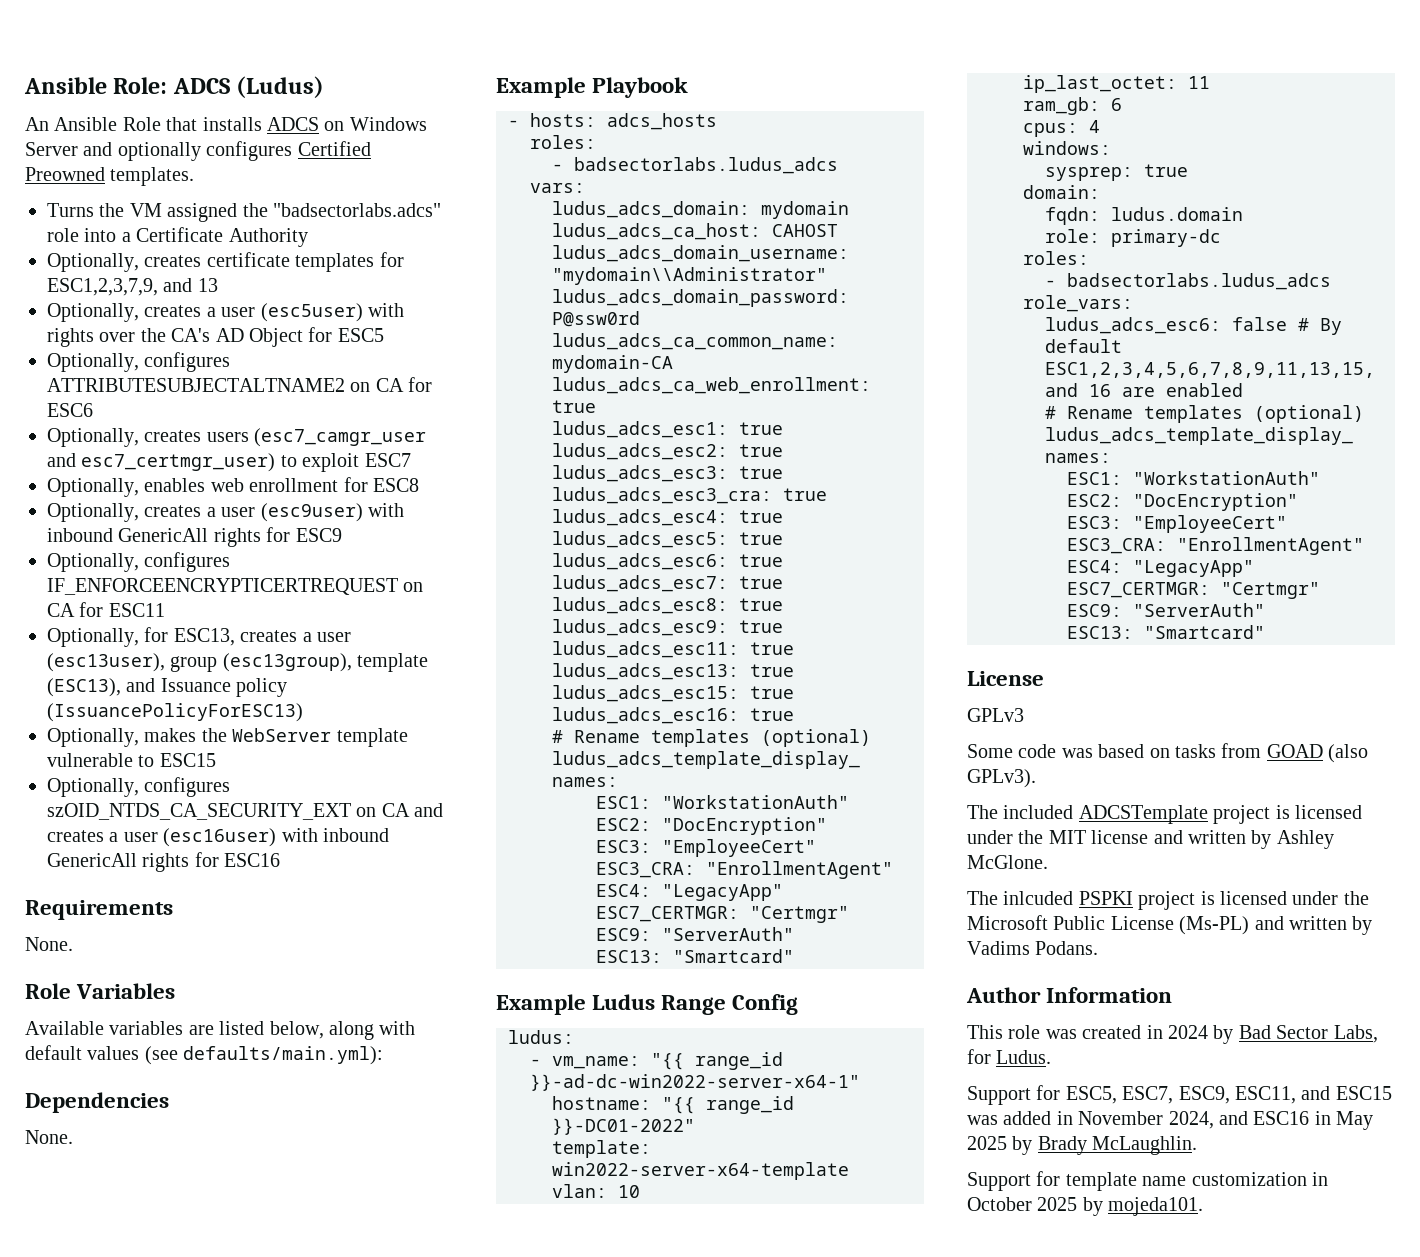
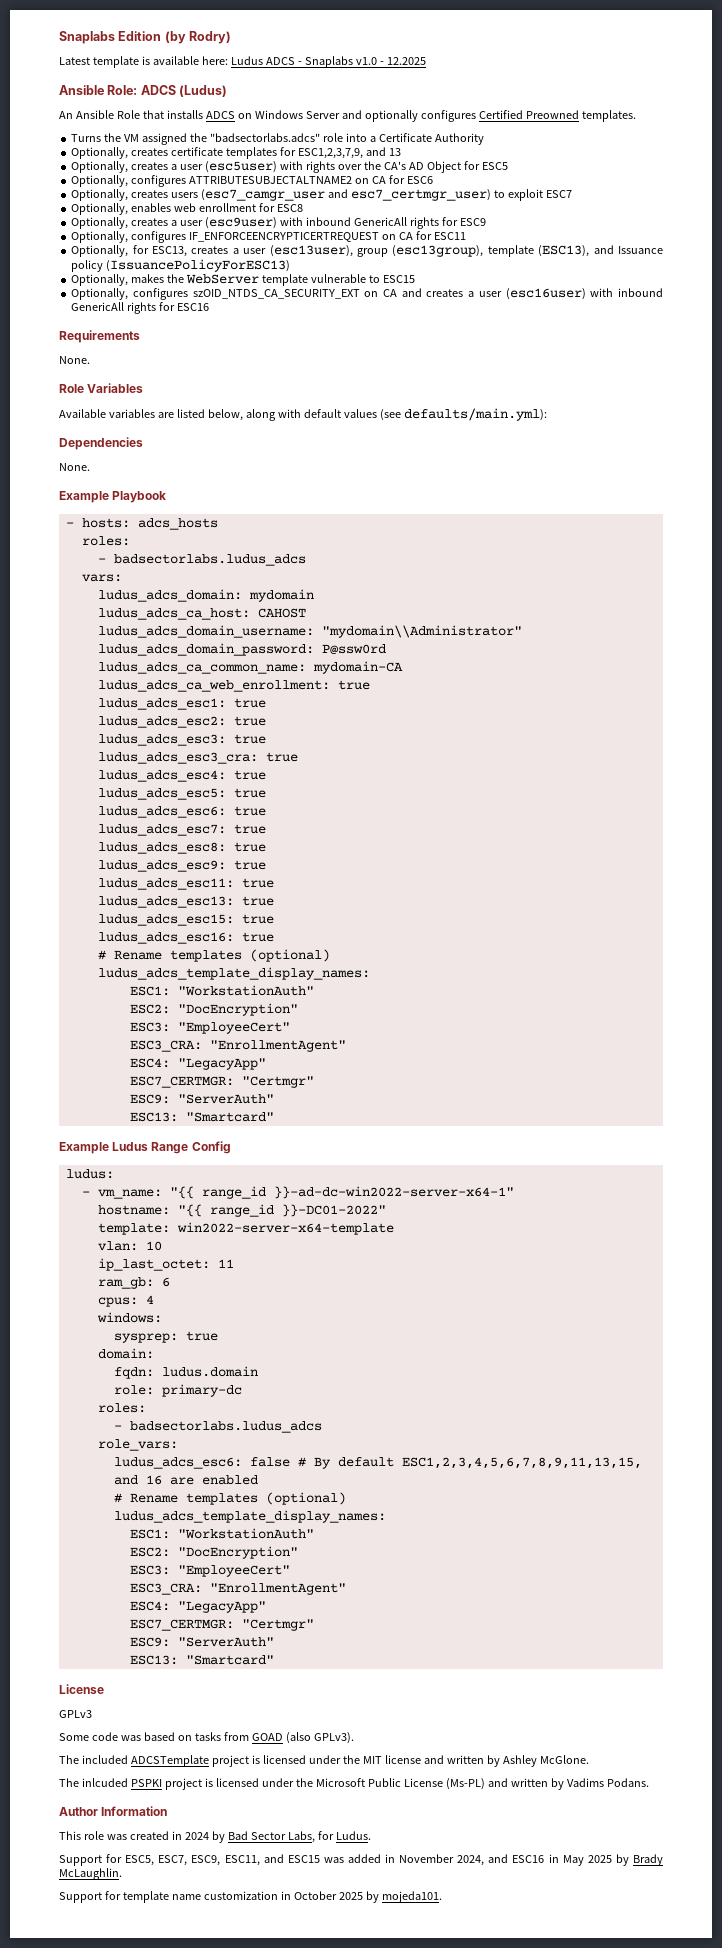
(24, 85) none -> [59,31,232,44] [59,56,426,68] Snaplabs Edition (by Rodry) // Latest template is available here: Ludus ADCS - Snaplabs v1.0 - 12.2025 //

